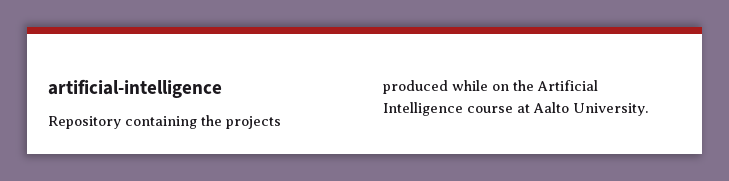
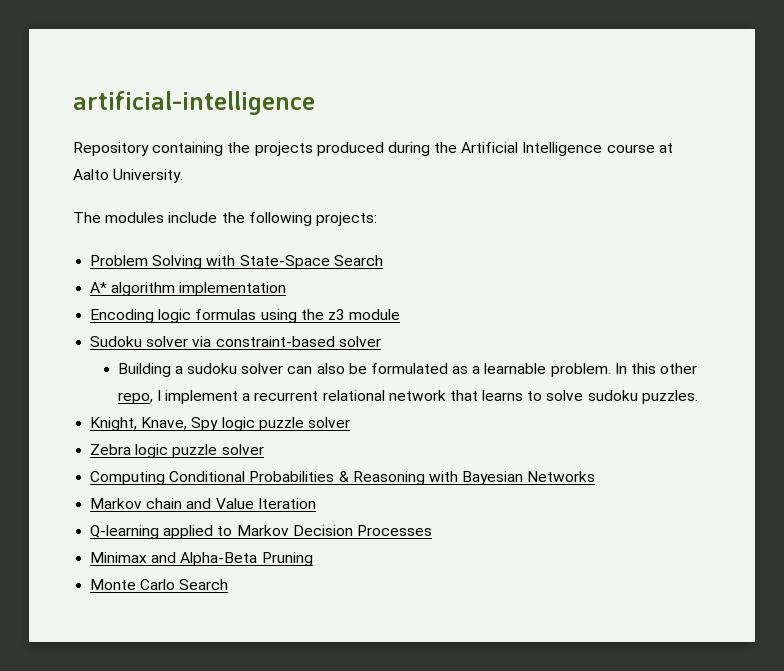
[452,80,509,91] while on -> [387,142,430,156] during
(648, 109) none -> [73,212,377,226] [90,255,383,269] [90,282,287,296] [90,309,401,323] [90,336,381,347] [117,363,698,377] [117,390,698,404] [90,417,350,431] [90,444,264,458] [90,471,596,485] [90,498,316,509] [90,525,432,539] [90,552,313,566] [90,579,229,590] // The modules include the following projects: // Problem Solving with State-Space Search // A* algorithm implementation // Encoding logic formulas using the z3 module // Sudoku solver via constraint-based solver // Building a sudoku solver can also be formulated as a learnable problem. In this other repo, I implement a recurrent relational network that learns to solve sudoku puzzles. // Knight, Knave, Spy logic puzzle solver // Zebra logic puzzle solver // Computing Conditional Probabilities & Reasoning with Bayesian Networks // Markov chain and Value Iteration // Q-learning applied to Markov Decision Processes // Minimax and Alpha-Beta Pruning // Monte Carlo Search

